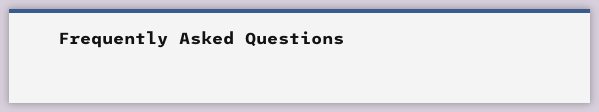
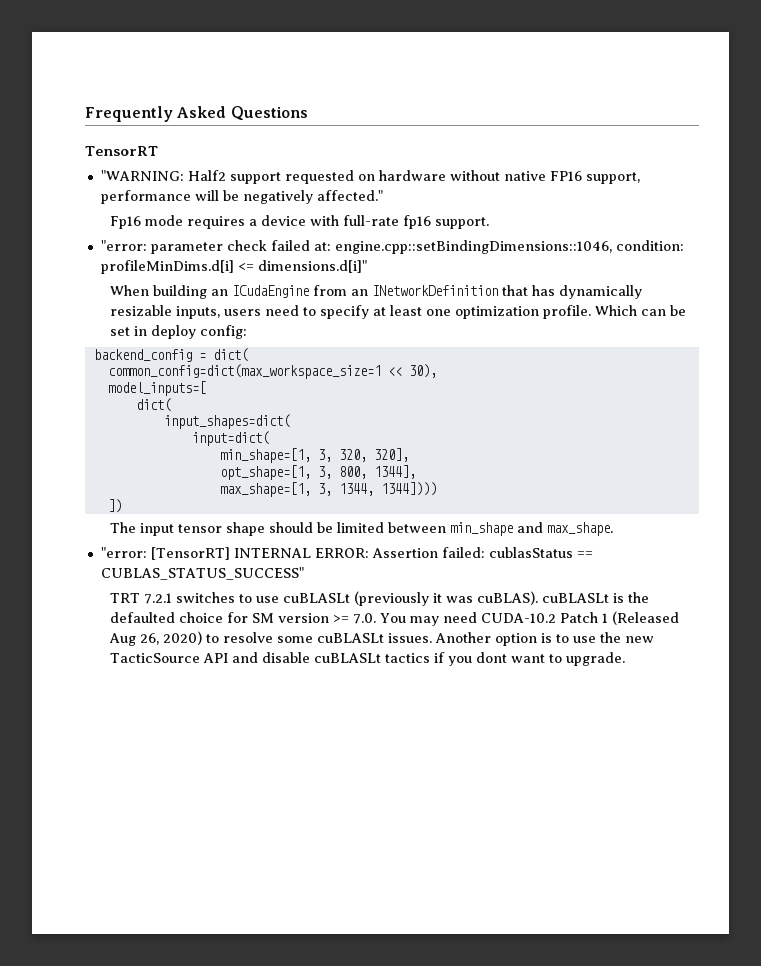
(344, 39) none -> [85,146,158,156] [100,170,640,184] [100,190,383,204] [110,215,490,229] [100,240,684,254] [100,260,367,274] [110,285,643,299] [110,305,687,319] [110,325,248,339] [93,348,248,362] [107,364,437,379] [107,381,206,396] [135,398,171,412] [163,414,290,429] [191,431,269,446] [219,448,409,463] [219,465,416,480] [219,482,437,497] [107,499,122,513] [110,522,614,536] [100,547,593,560] [100,567,304,580] [110,591,650,606] [110,611,680,626] [109,631,655,646] [110,652,626,666] // TensorRT // "WARNING: Half2 support requested on hardware without native FP16 support, performance will be negatively affected." // Fp16 mode requires a device with full-rate fp16 support. // "error: parameter check failed at: engine.cpp::setBindingDimensions::1046, condition: profileMinDims.d[i] <= dimensions.d[i]" // When building an ICudaEngine from an INetworkDefinition that has dynamically resizable inputs, users need to specify at least one optimization profile. Which can be set in deploy config: // backend_config = dict( // common_config=dict(max_workspace_size=1 << 30), // model_inputs=[ // dict( // input_shapes=dict( // input=dict( // min_shape=[1, 3, 320, 320], // opt_shape=[1, 3, 800, 1344], // max_shape=[1, 3, 1344, 1344]))) // ]) // The input tensor shape should be limited between min_shape and max_shape. // "error: [TensorRT] INTERNAL ERROR: Assertion failed: cublasStatus == CUBLAS_STATUS_SUCCESS" // TRT 7.2.1 switches to use cuBLASLt (previously it was cuBLAS). cuBLASLt is the defaulted choice for SM version >= 7.0. You may need CUDA-10.2 Patch 1 (Released Aug 26, 2020) to resolve some cuBLASLt issues. Another option is to use the new TacticSource API and disable cuBLASLt tactics if you dont want to upgrade.

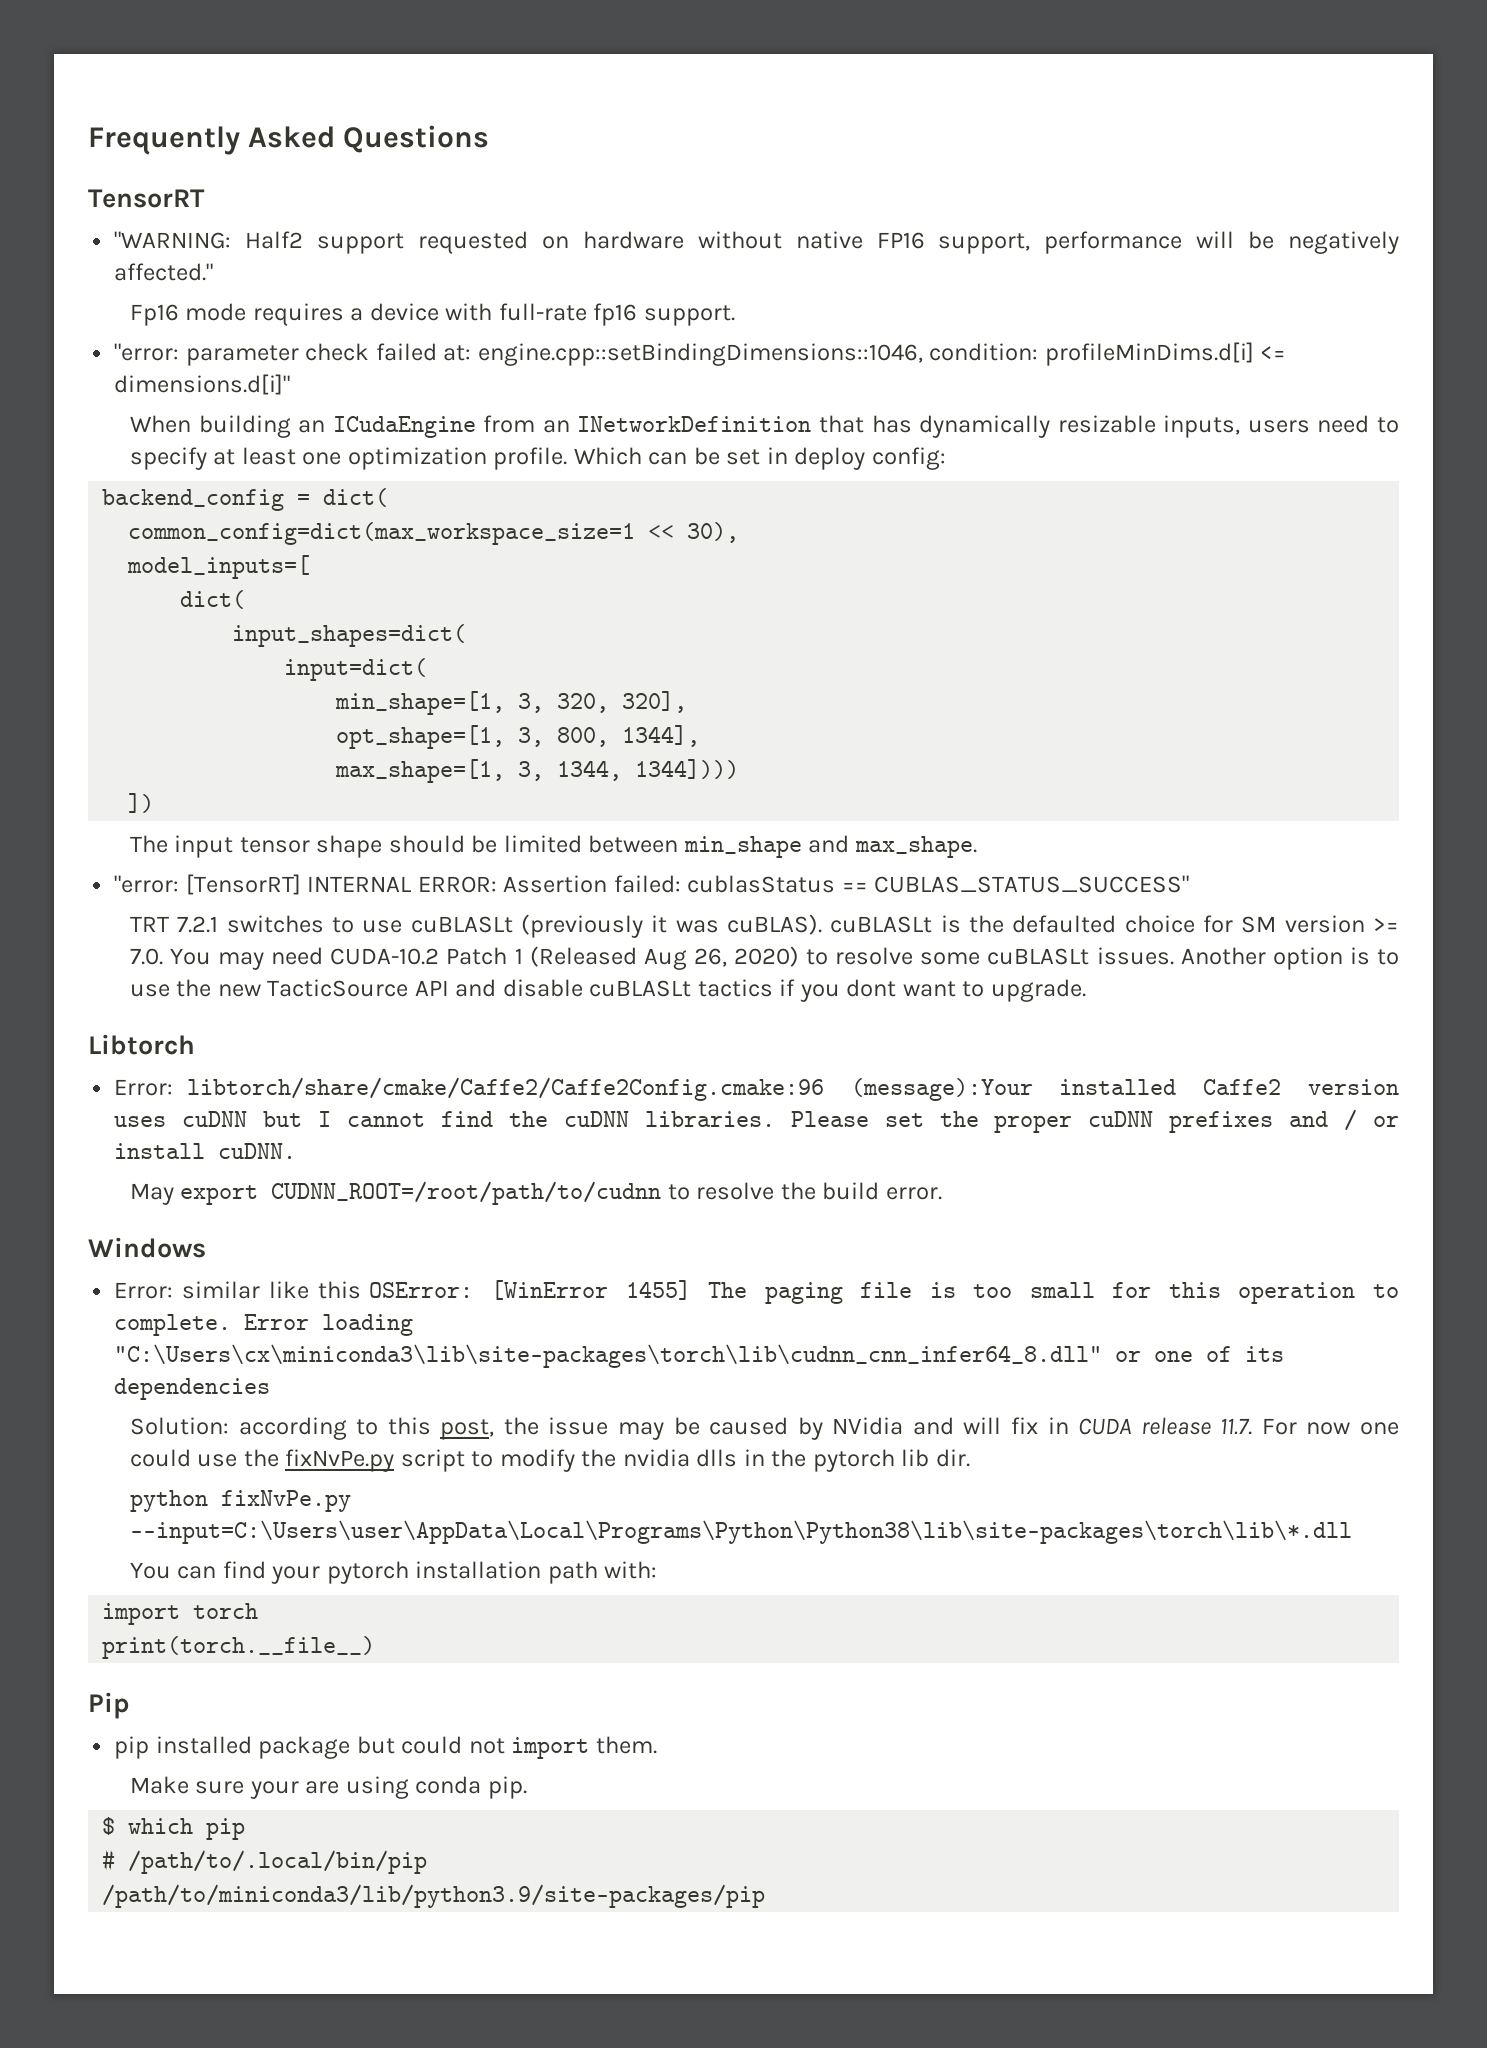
(626, 659) none -> [88,1034,195,1055] [114,1077,1399,1101] [114,1109,1399,1133] [114,1143,297,1159] [129,1181,942,1205] [88,1237,206,1258] [114,1280,1399,1304] [114,1314,414,1336] [114,1344,1285,1368] [114,1378,271,1400] [129,1417,1399,1440] [129,1449,970,1472] [129,1490,351,1512] [129,1520,1352,1544] [129,1561,658,1584] [102,1603,259,1625] [102,1636,376,1659] [88,1692,129,1719] [114,1736,657,1759] [129,1776,527,1799] [102,1817,246,1840] [102,1849,428,1874] [102,1884,766,1908] // Libtorch // Error: libtorch/share/cmake/Caffe2/Caffe2Config.cmake:96 (message):Your installed Caffe2 version uses cuDNN but I cannot find the cuDNN libraries. Please set the proper cuDNN prefixes and / or install cuDNN. // May export CUDNN_ROOT=/root/path/to/cudnn to resolve the build error. // Windows // Error: similar like this OSError: [WinError 1455] The paging file is too small for this operation to complete. Error loading "C:\Users\cx\miniconda3\lib\site-packages\torch\lib\cudnn_cnn_infer64_8.dll" or one of its dependencies // Solution: according to this post, the issue may be caused by NVidia and will fix in CUDA release 11.7. For now one could use the fixNvPe.py script to modify the nvidia dlls in the pytorch lib dir. // python fixNvPe.py --input=C:\Users\user\AppData\Local\Programs\Python\Python38\lib\site-packages\torch\lib\*.dll // You can find your pytorch installation path with: // import torch // print(torch.__file__) // Pip // pip installed package but could not import them. // Make sure your are using conda pip. // $ which pip // # /path/to/.local/bin/pip // /path/to/miniconda3/lib/python3.9/site-packages/pip

